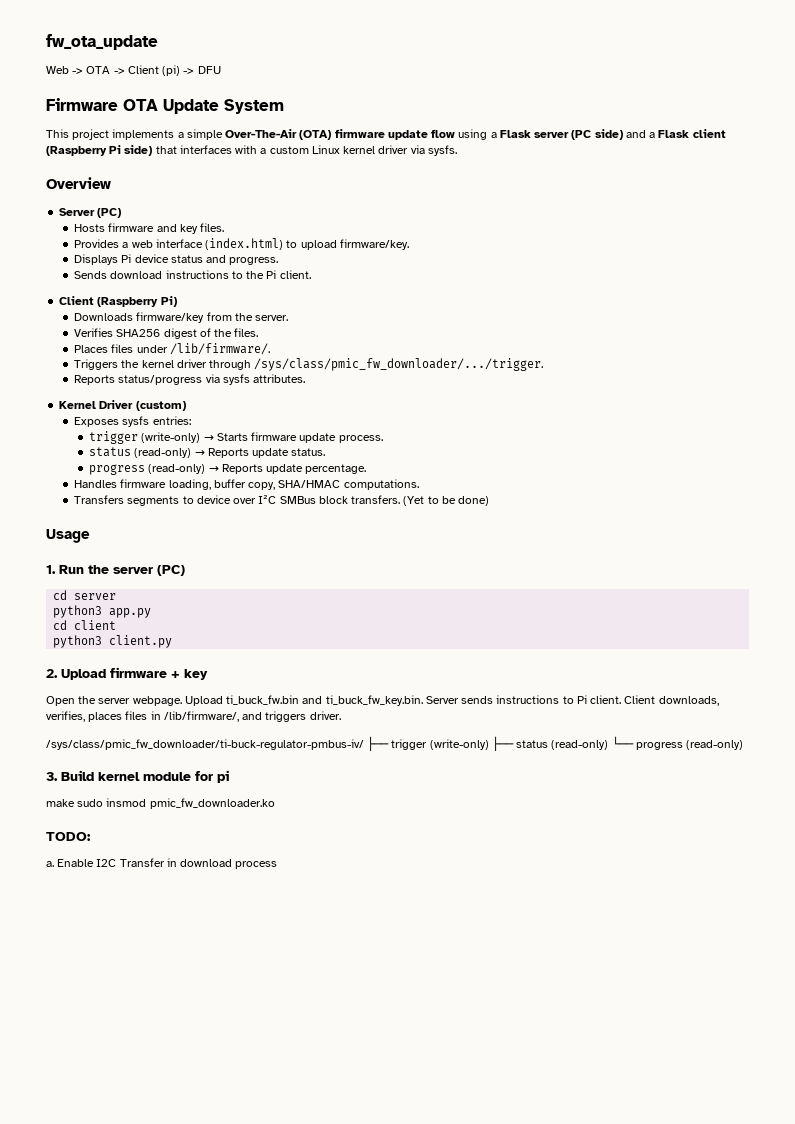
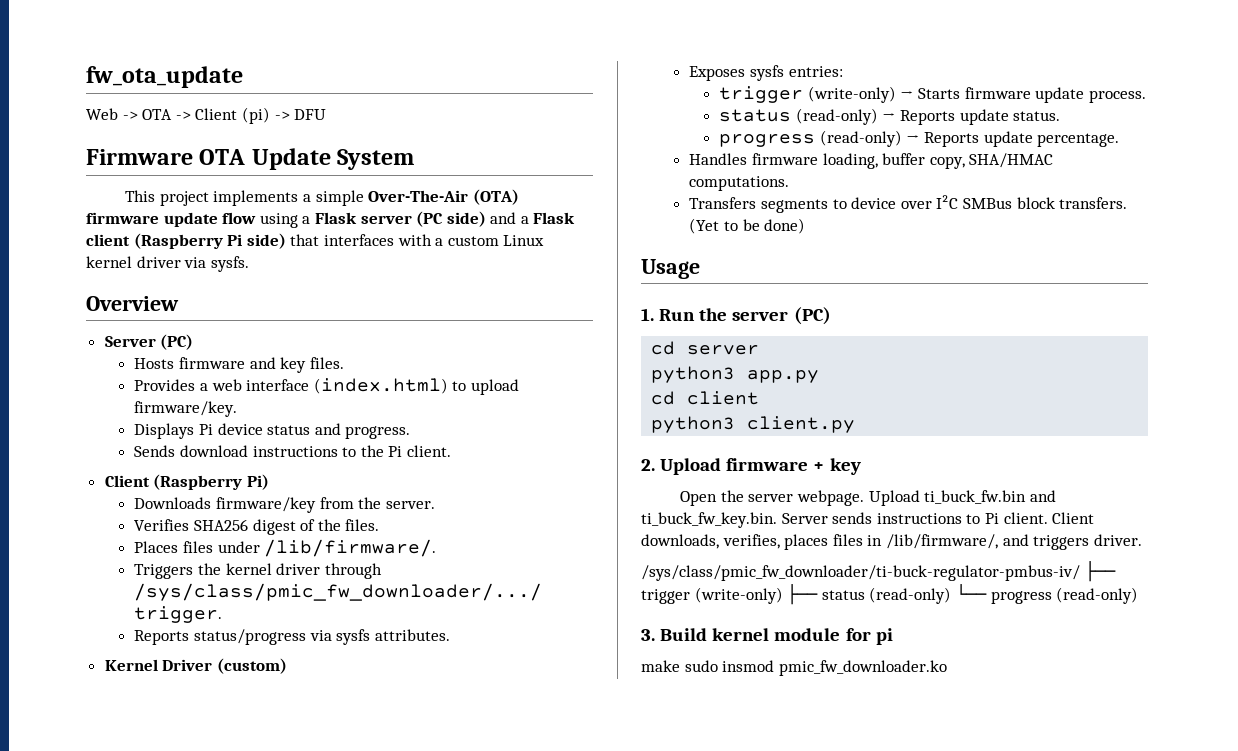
[46,832,91,841] [46,858,278,869] // TODO: // a. Enable I2C Transfer in download process -> (947, 668) none

